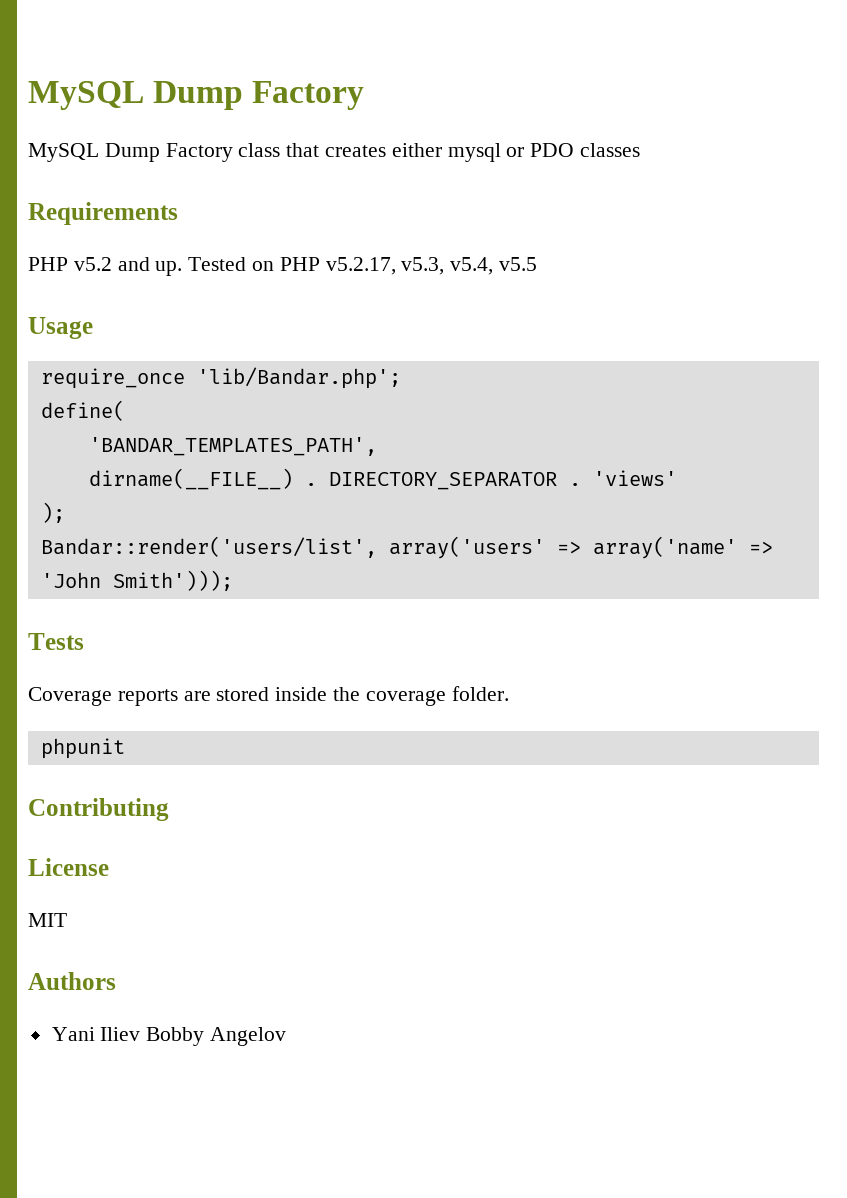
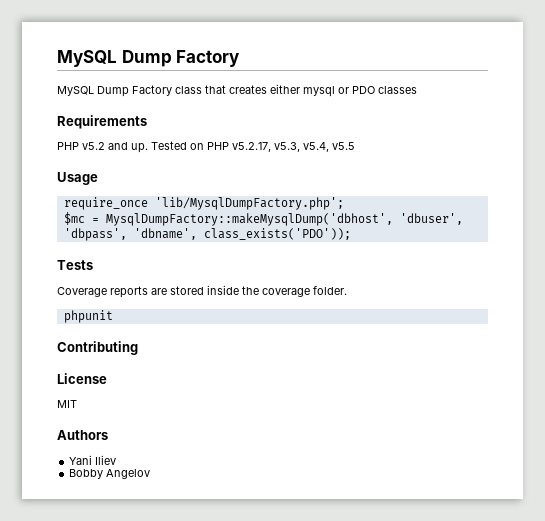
[196,367,401,389] [40,400,125,421] [88,437,377,456] [88,468,677,490] [40,502,65,523] [40,536,773,559] [40,570,233,591] 'lib/Bandar.php'; // define( // 'BANDAR_TEMPLATES_PATH', // dirname(__FILE__) . DIRECTORY_SEPARATOR . 'views' // ); // Bandar::render('users/list', array('users' => array('name' => 'John Smith'))); -> [154,197,344,210] [63,212,463,226] [63,228,351,241] 'lib/MysqlDumpFactory.php'; // $mc = MysqlDumpFactory::makeMysqlDump('dbhost', 'dbuser', 'dbpass', 'dbname', class_exists('PDO'));
(141, 1034) none -> (117, 460) //

